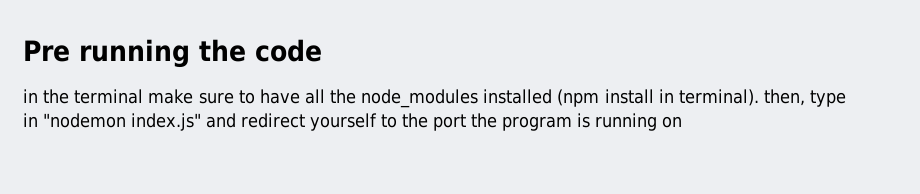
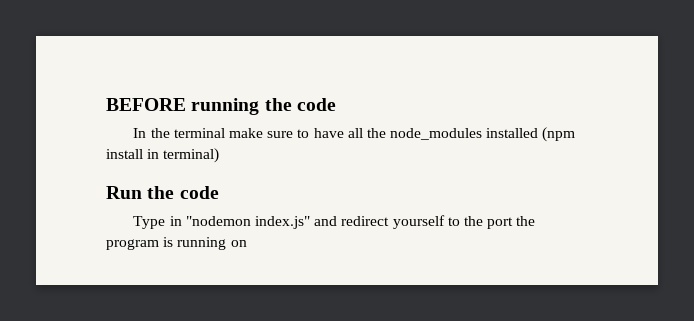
[23,40,70,62] Pre -> [106,98,186,111] BEFORE
[23,89,38,103] in -> [133,128,147,138] In
[678,89,846,107] terminal). then, type -> [163,148,220,163] [106,186,219,199] [133,216,166,229] terminal) // Run the code // Type

